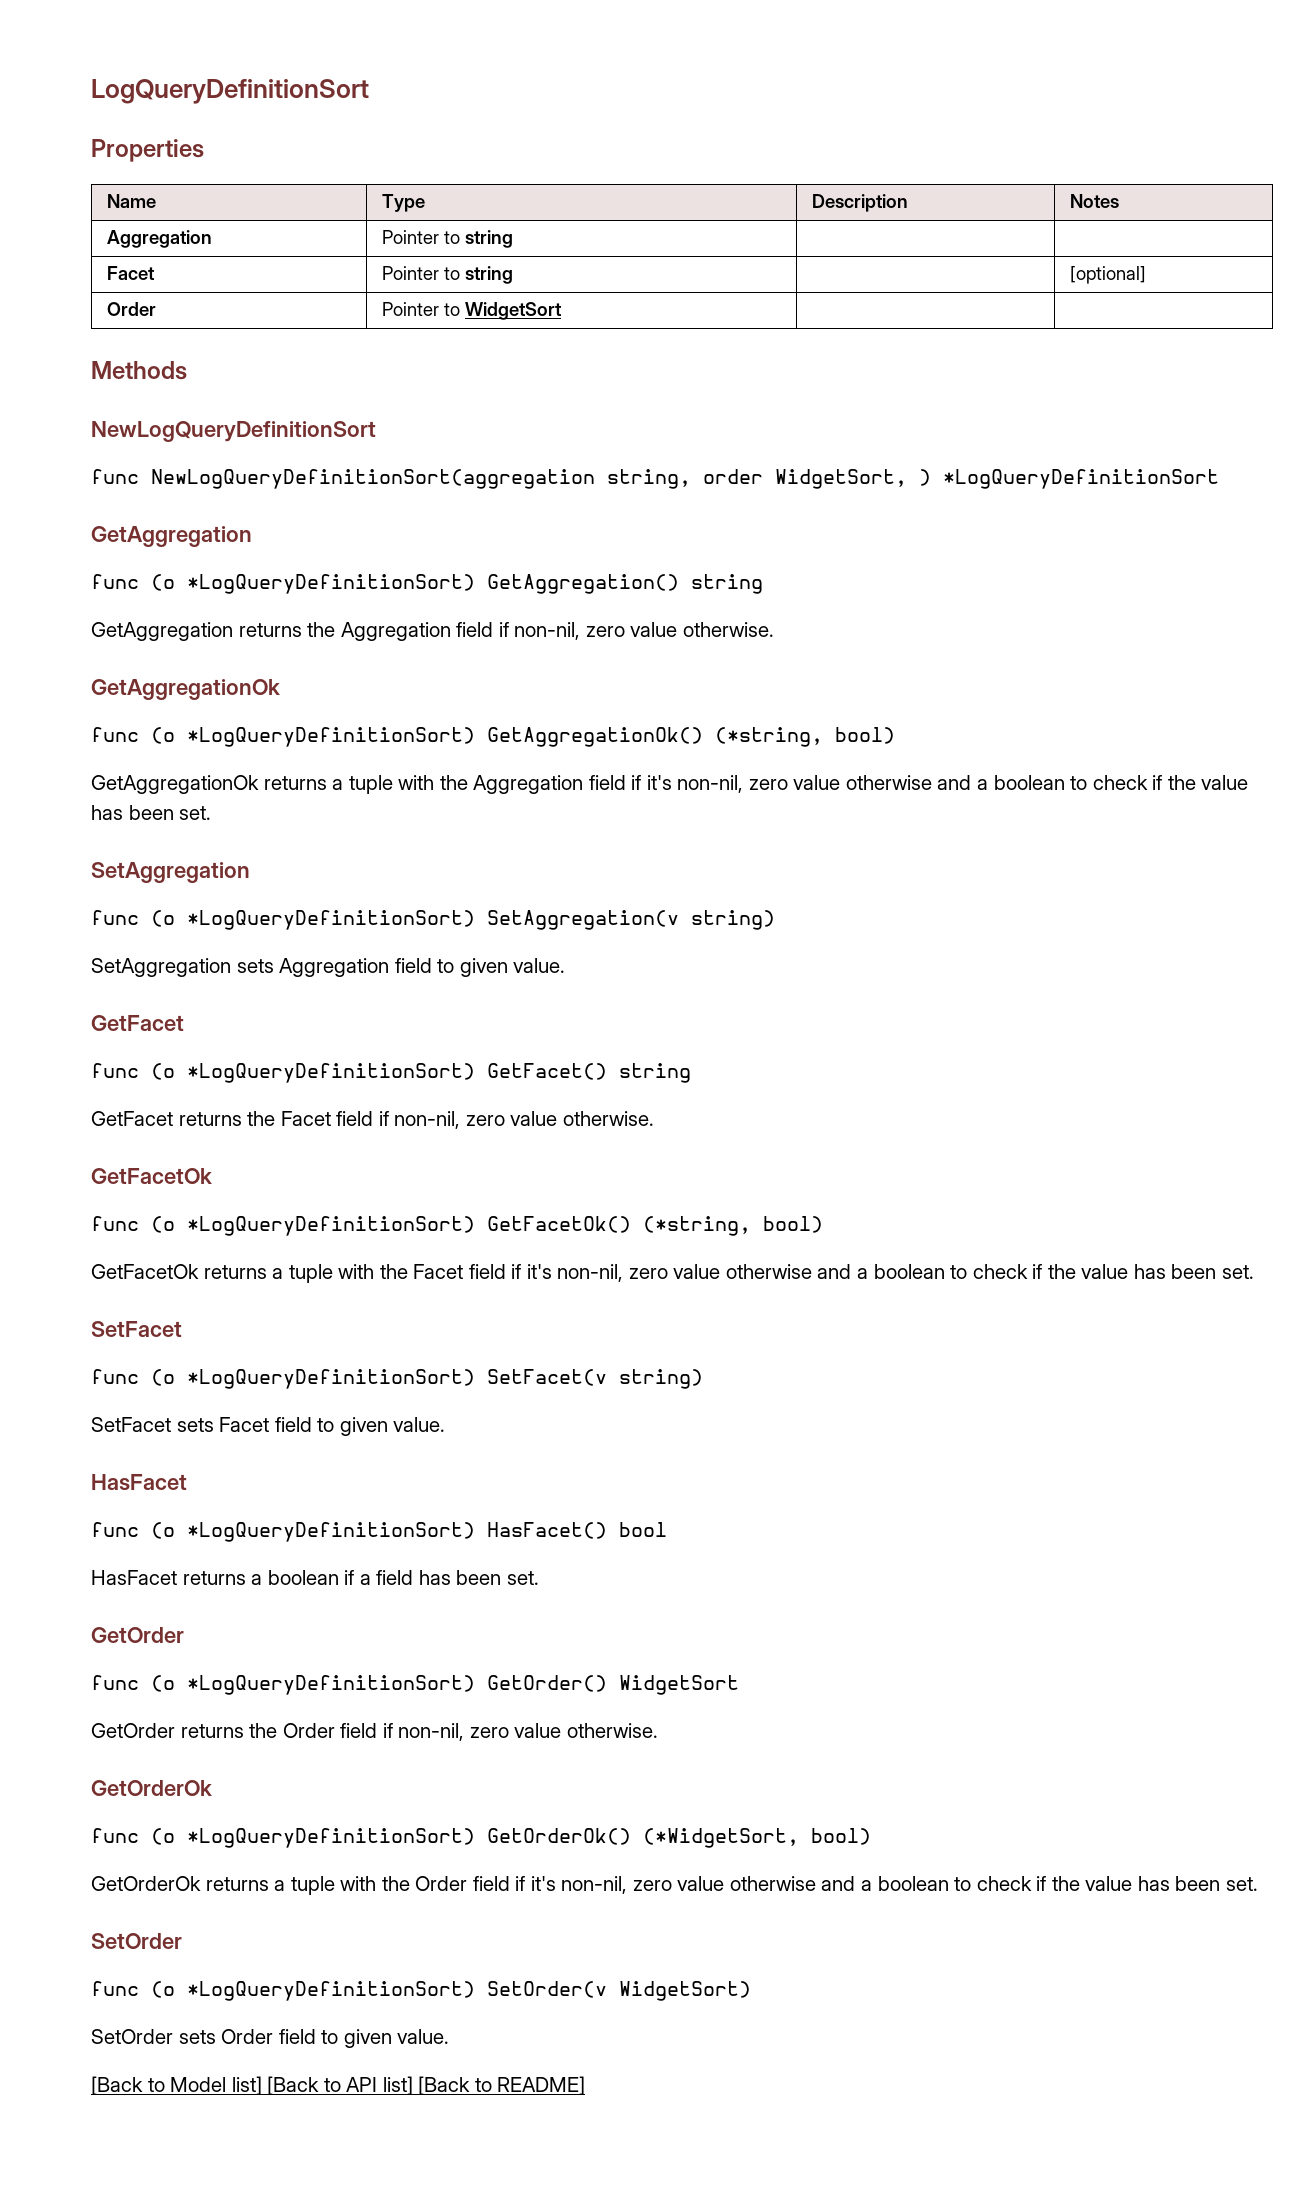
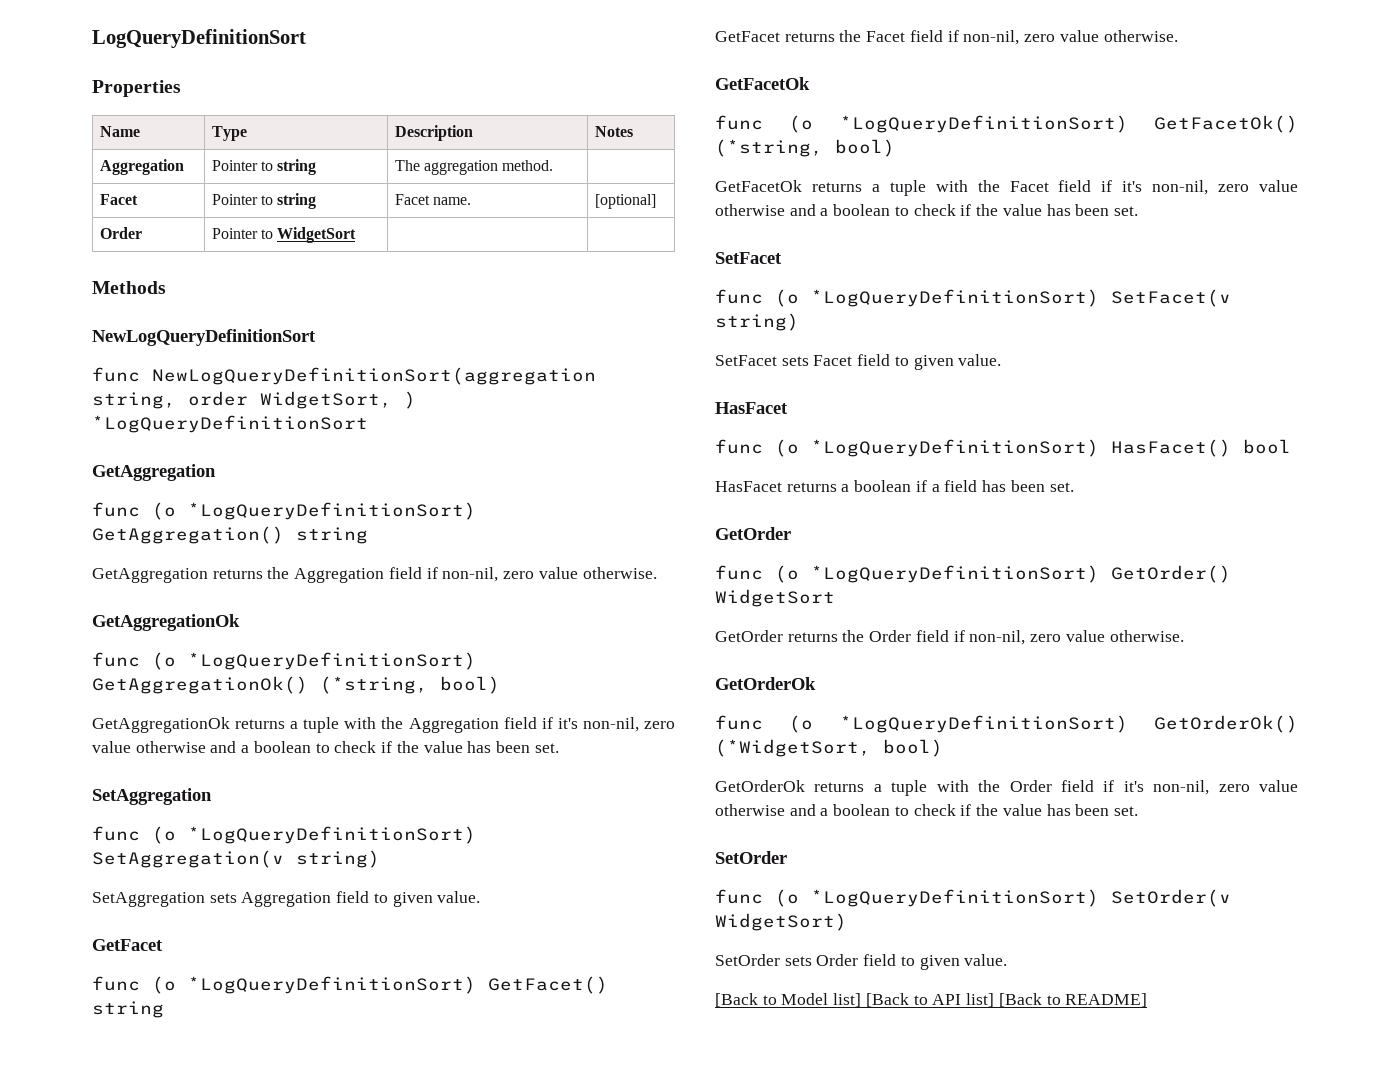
(514, 239) none -> [394,160,554,175] The aggregation method.
(514, 275) none -> [394,194,471,205] Facet name.

